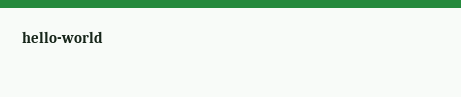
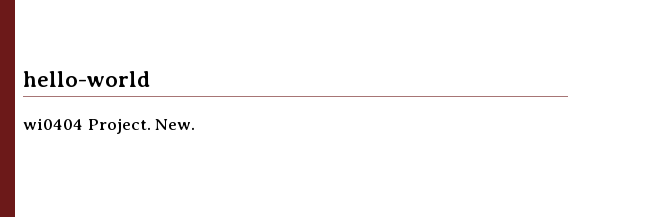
(103, 37) none -> [23,118,196,134] // wi0404 Project. New.

